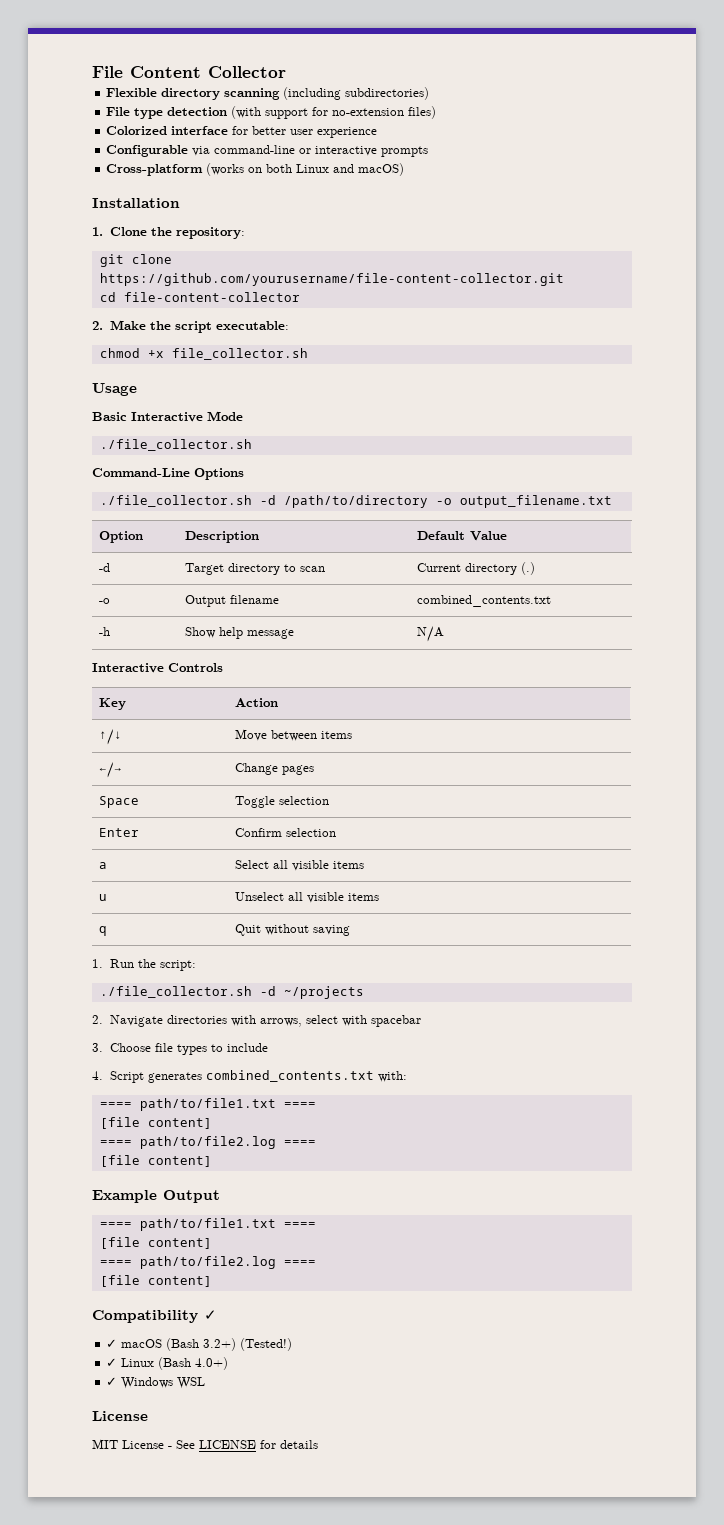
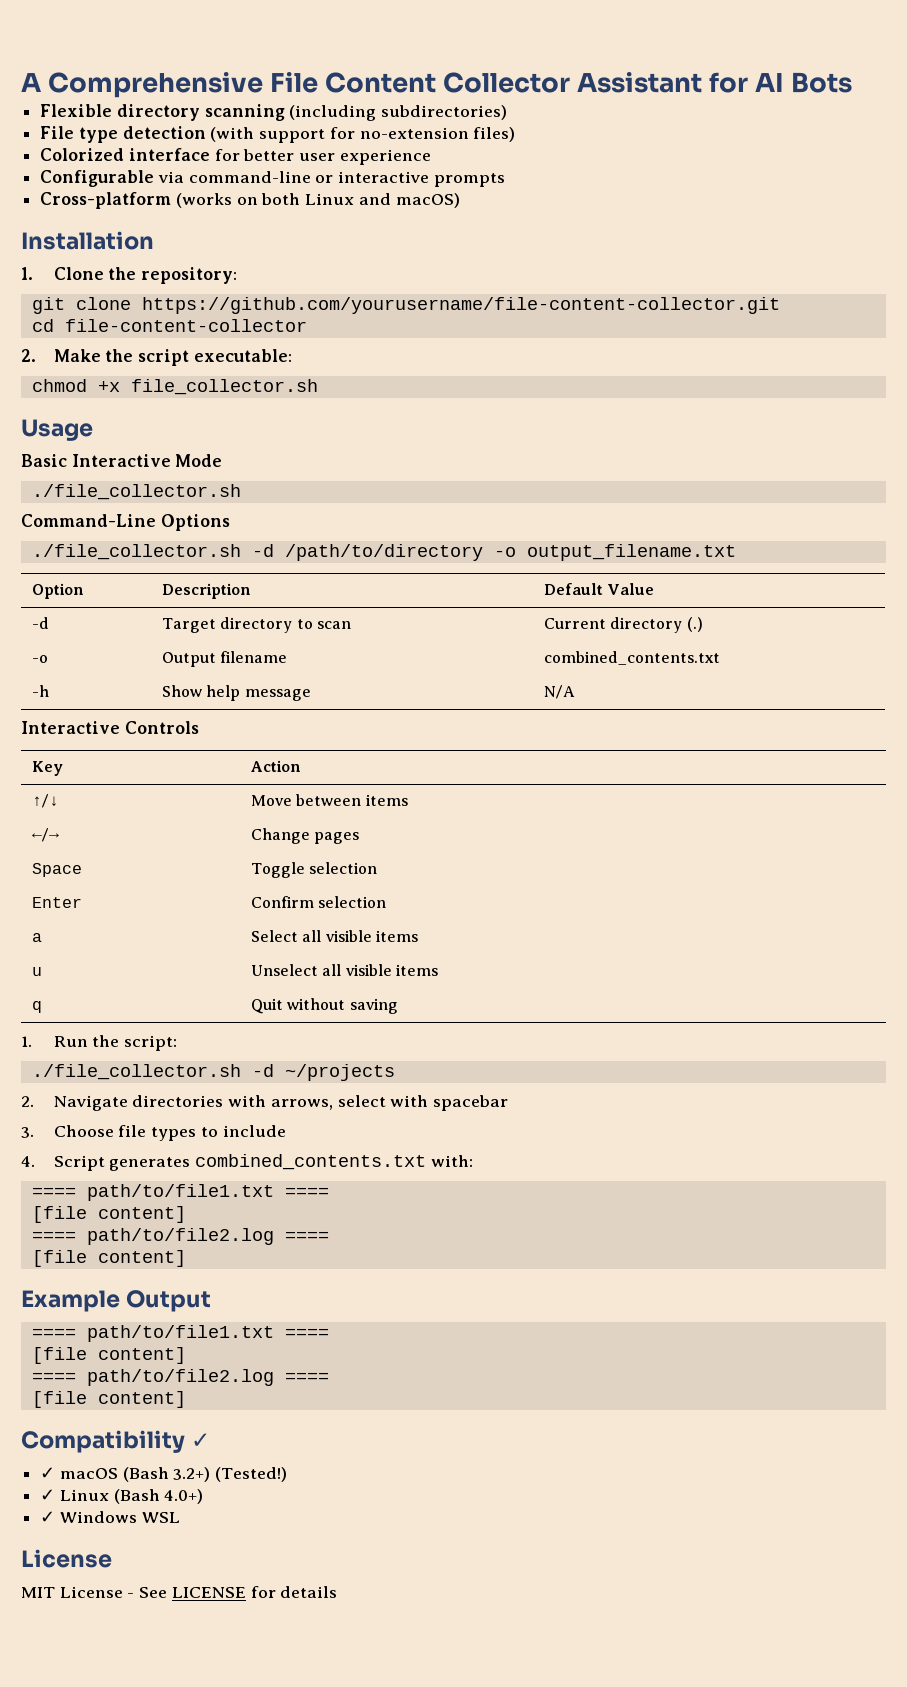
(92, 72) none -> [21,72,264,98] A Comprehensive
(286, 72) none -> [577,72,853,93] Assistant for AI Bots

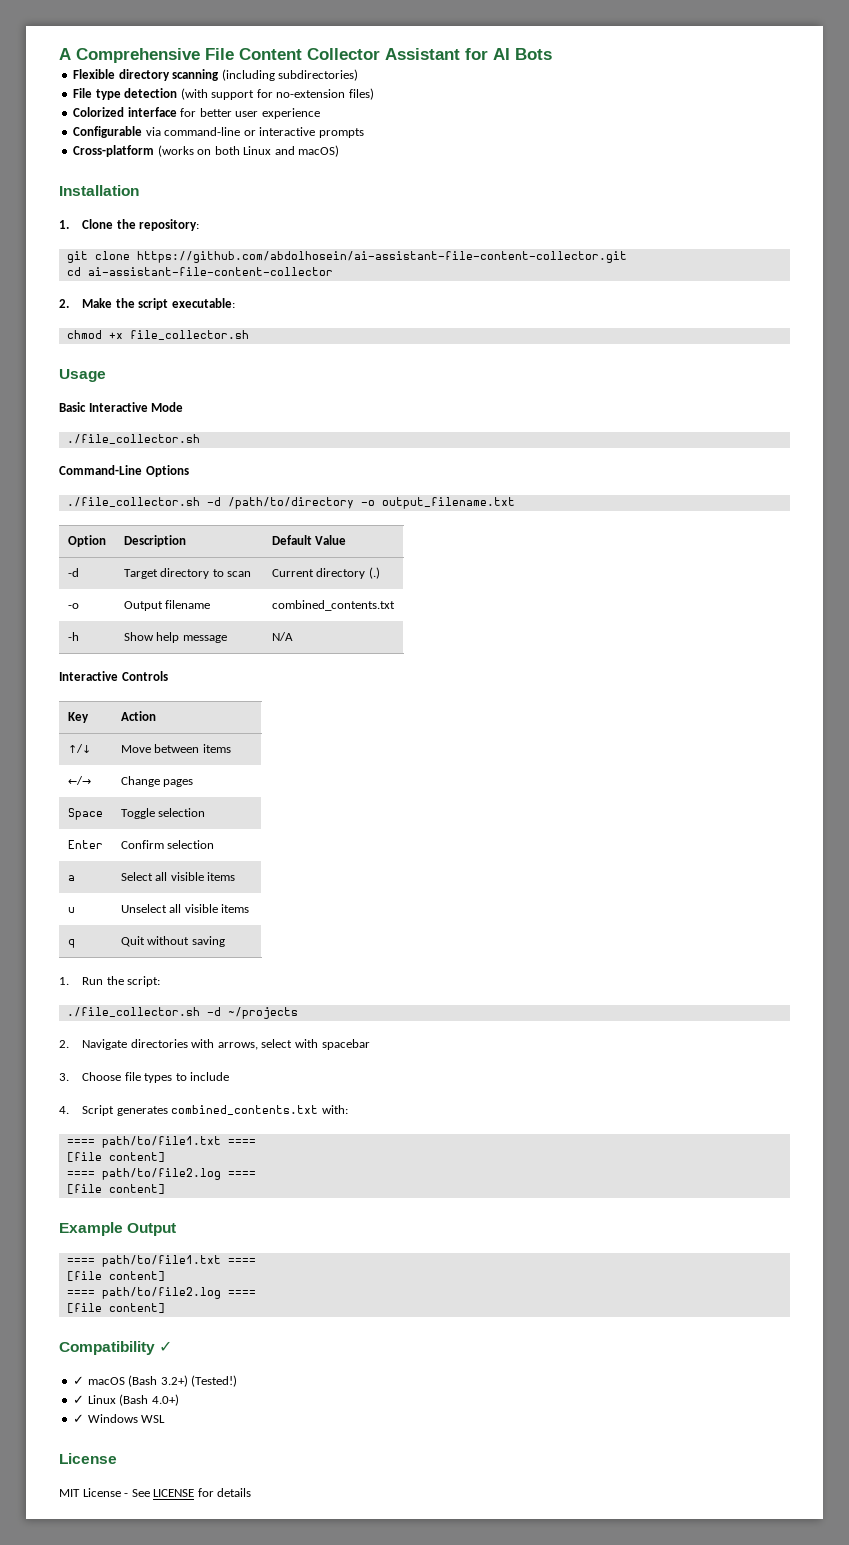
[141,297,780,314] https://github.com/yourusername/file-content-collector.git -> [136,251,627,263] https://github.com/abdolhosein/ai-assistant-file-content-collector.git
[64,319,307,332] file-content-collector -> [87,267,333,276] ai-assistant-file-content-collector

